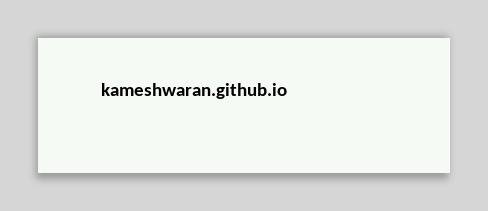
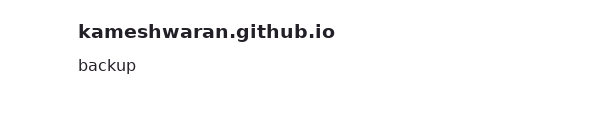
(287, 91) none -> [78,59,136,74] // backup

